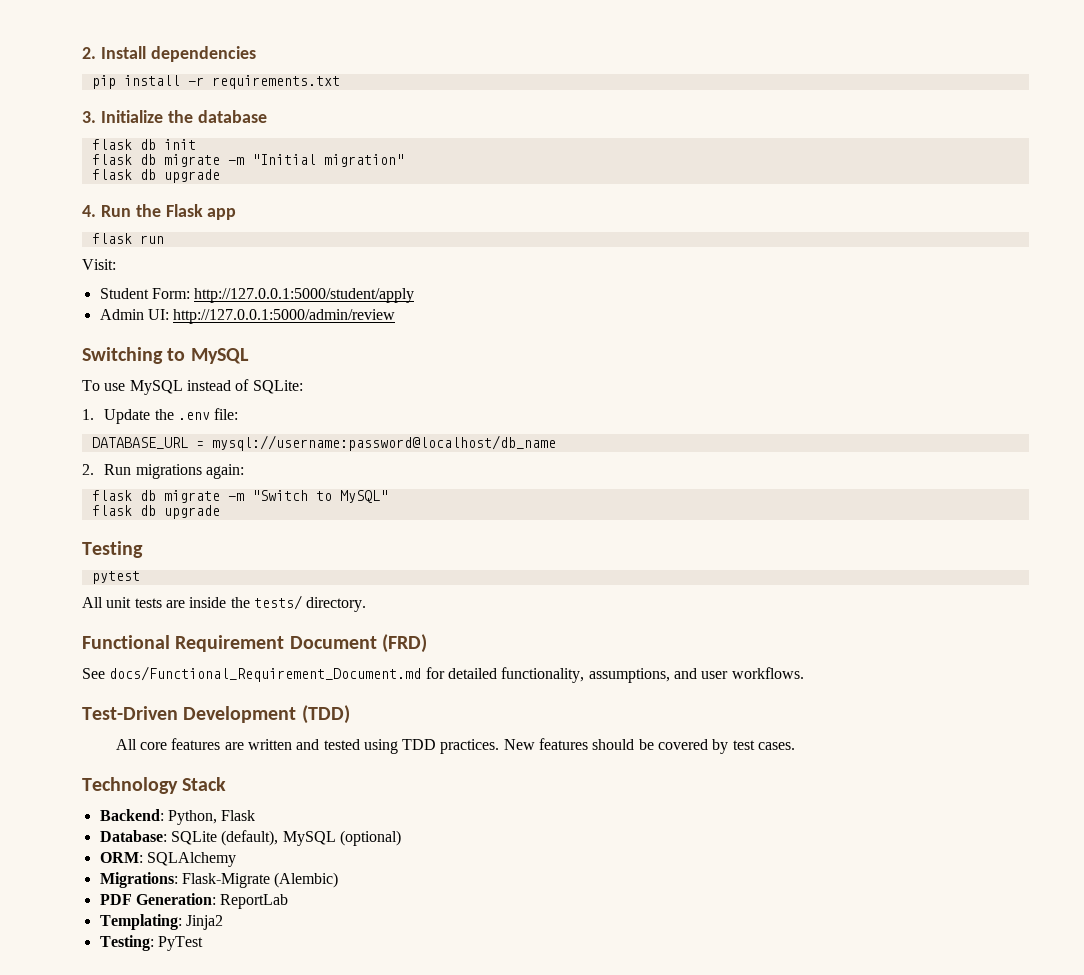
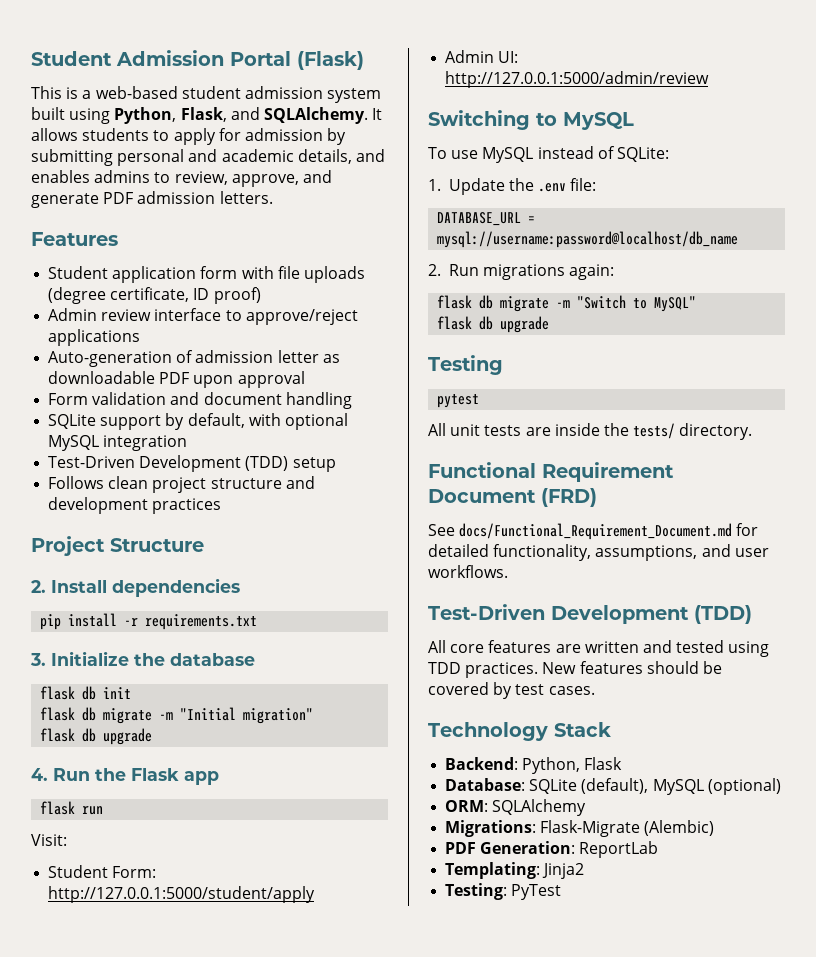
(82, 53) none -> [31,50,364,70] [31,86,382,103] [31,107,383,124] [31,128,347,145] [31,149,385,166] [31,170,332,187] [31,191,273,208] [31,232,118,246] [48,266,365,283] [48,287,261,304] [48,308,358,325] [48,329,141,346] [48,350,340,367] [48,371,305,388] [48,392,352,409] [48,413,348,430] [48,435,188,451] [48,455,336,472] [48,476,315,493] [48,497,222,514] [31,536,204,556] Student Admission Portal (Flask) // This is a web-based student admission system built using Python, Flask, and SQLAlchemy. It allows students to apply for admission by submitting personal and academic details, and enables admins to review, approve, and generate PDF admission letters. // Features // Student application form with file uploads (degree certificate, ID proof) // Admin review interface to approve/reject applications // Auto-generation of admission letter as downloadable PDF upon approval // Form validation and document handling // SQLite support by default, with optional MySQL integration // Test-Driven Development (TDD) setup // Follows clean project structure and development practices // Project Structure //

